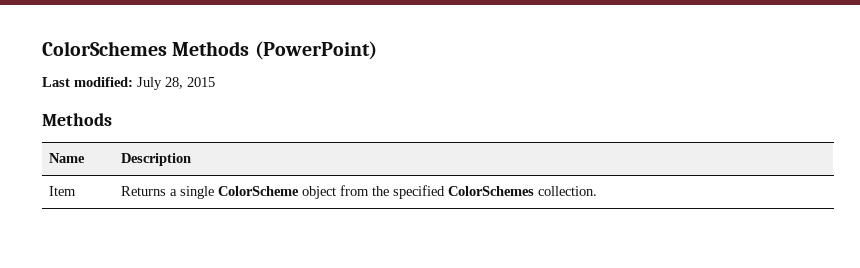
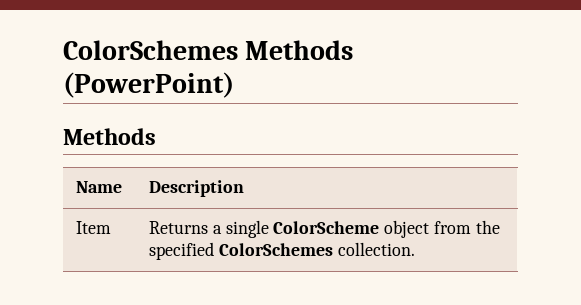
[42,77,215,90] // Last modified: July 28, 2015 -> (234, 85) none

